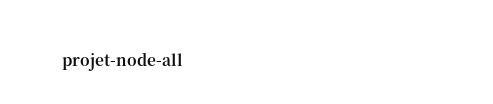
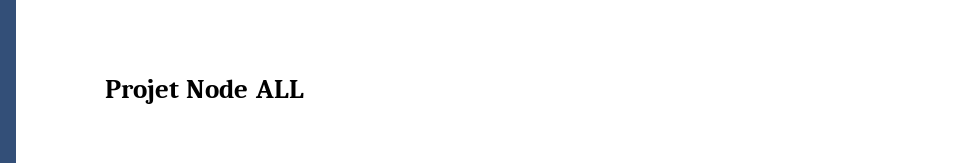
[62,52,183,71] projet-node-all -> [105,79,304,104] Projet Node ALL

